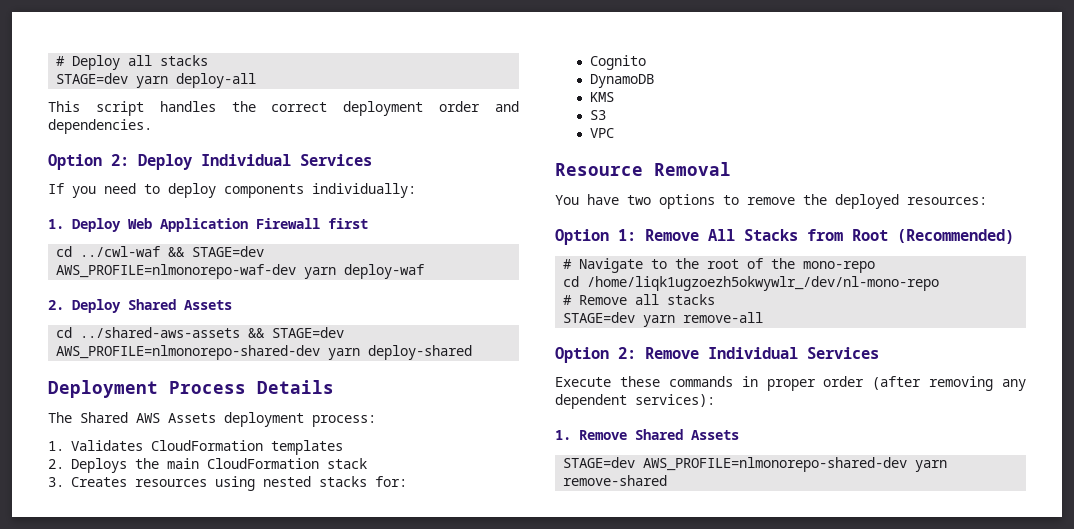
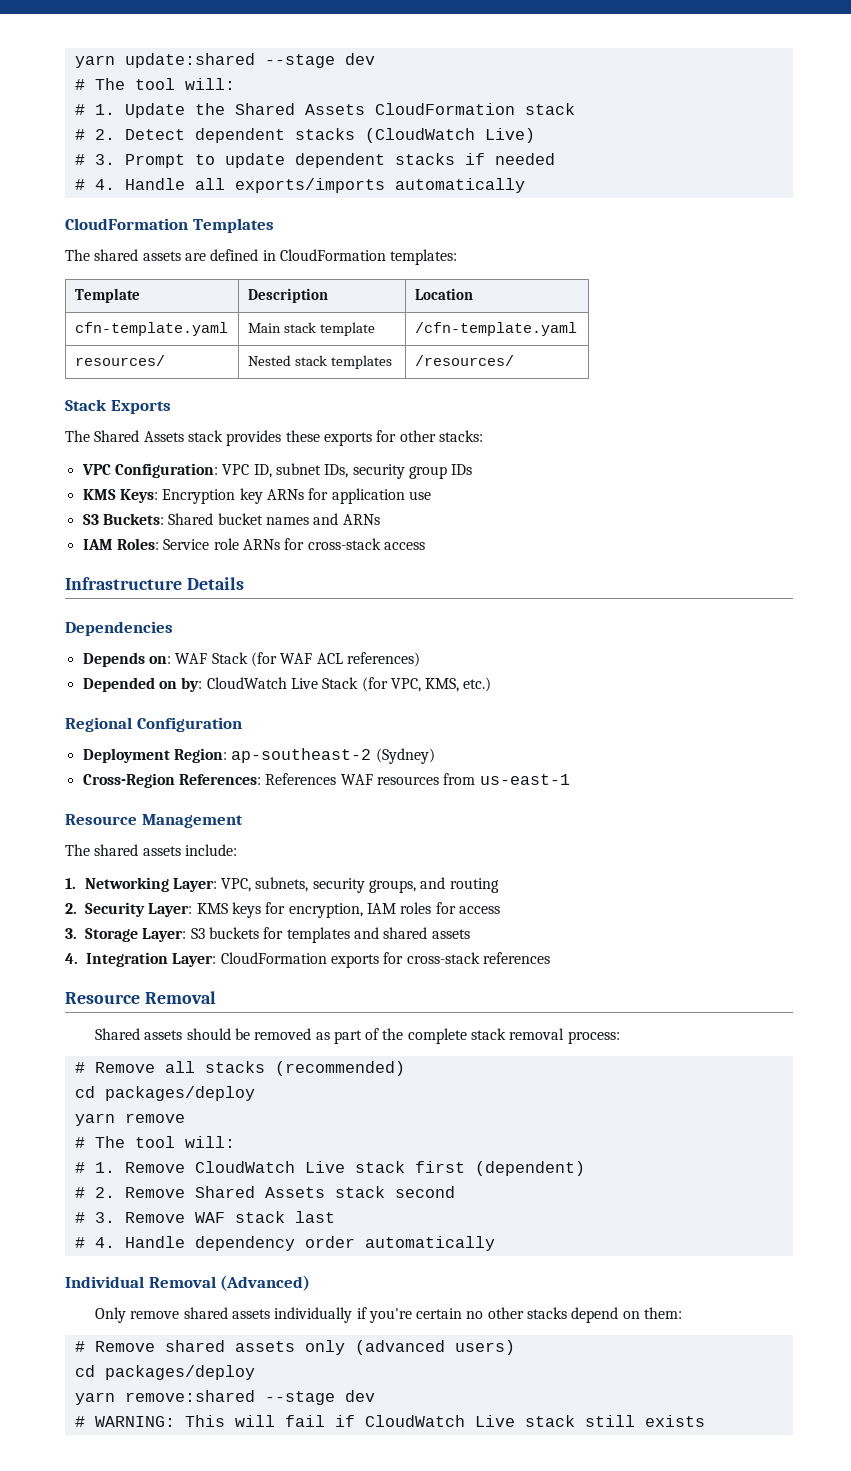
[56,55,209,70] [56,73,257,88] [48,101,519,116] [48,119,152,134] [48,154,372,170] [48,183,416,198] [48,218,368,232] [56,246,265,257] [56,264,425,279] [48,299,232,313] [56,327,345,338] [56,345,473,360] [48,380,334,398] [48,412,376,427] [48,440,343,455] [48,458,367,473] [48,476,407,491] [589,55,646,70] [589,74,654,88] [589,92,614,102] [589,110,606,120] [589,128,614,138] [555,162,731,176] [555,194,987,209] [555,229,1014,245] [563,258,876,273] [563,276,940,291] [563,294,716,305] [563,312,764,327] [555,347,879,363] [555,376,1026,391] [555,394,715,409] [555,429,739,440] [563,457,948,472] [563,475,668,486] # Deploy all stacks // STAGE=dev yarn deploy-all // This script handles the correct deployment order and dependencies. // Option 2: Deploy Individual Services // If you need to deploy components individually: // 1. Deploy Web Application Firewall first // cd ../cwl-waf && STAGE=dev AWS_PROFILE=nlmonorepo-waf-dev yarn deploy-waf // 2. Deploy Shared Assets // cd ../shared-aws-assets && STAGE=dev AWS_PROFILE=nlmonorepo-shared-dev yarn deploy-shared // Deployment Process Details // The Shared AWS Assets deployment process: // 1. Validates CloudFormation templates // 2. Deploys the main CloudFormation stack // 3. Creates resources using nested stacks for: // Cognito // DynamoDB // KMS // S3 // VPC // Resource Removal // You have two options to remove the deployed resources: // Option 1: Remove All Stacks from Root (Recommended) // # Navigate to the root of the mono-repo // cd /home/liqk1ugzoezh5okwywlr_/dev/nl-mono-repo // # Remove all stacks // STAGE=dev yarn remove-all // Option 2: Remove Individual Services // Execute these commands in proper order (after removing any dependent services): // 1. Remove Shared Assets // STAGE=dev AWS_PROFILE=nlmonorepo-shared-dev yarn remove-shared -> [74,53,375,68] [74,78,235,90] [74,103,575,118] [74,128,535,143] [74,153,555,168] [74,178,525,193] [65,218,274,233] [65,249,458,265] [74,288,140,303] [247,288,328,303] [414,288,473,300] [74,322,228,336] [247,322,375,336] [414,322,577,336] [74,355,165,366] [247,355,392,369] [414,355,514,366] [65,399,171,414] [65,430,483,446] [81,463,473,479] [82,488,431,504] [82,513,380,525] [82,538,425,550] [65,577,244,590] [65,621,173,636] [82,652,420,667] [82,677,492,692] [65,717,242,732] [82,748,435,764] [82,773,570,788] [65,814,243,828] [65,844,237,856] [65,877,499,893] [65,902,500,918] [65,927,470,943] [65,952,550,968] [65,991,216,1004] [94,1028,620,1044] [74,1061,405,1076] [74,1086,255,1101] [74,1113,185,1126] [74,1136,235,1148] [74,1161,585,1176] [74,1186,455,1198] [74,1211,335,1223] [74,1236,495,1251] [65,1275,311,1291] [94,1307,683,1323] [74,1340,515,1355] [74,1365,255,1380] [74,1390,375,1405] [74,1415,705,1427] yarn update:shared --stage dev // # The tool will: // # 1. Update the Shared Assets CloudFormation stack // # 2. Detect dependent stacks (CloudWatch Live) // # 3. Prompt to update dependent stacks if needed // # 4. Handle all exports/imports automatically // CloudFormation Templates // The shared assets are defined in CloudFormation templates: // Template | Description | Location // cfn-template.yaml | Main stack template | /cfn-template.yaml // resources/ | Nested stack templates | /resources/ // Stack Exports // The Shared Assets stack provides these exports for other stacks: // VPC Configuration: VPC ID, subnet IDs, security group IDs // KMS Keys: Encryption key ARNs for application use // S3 Buckets: Shared bucket names and ARNs // IAM Roles: Service role ARNs for cross-stack access // Infrastructure Details // Dependencies // Depends on: WAF Stack (for WAF ACL references) // Depended on by: CloudWatch Live Stack (for VPC, KMS, etc.) // Regional Configuration // Deployment Region: ap-southeast-2 (Sydney) // Cross-Region References: References WAF resources from us-east-1 // Resource Management // The shared assets include: // 1. Networking Layer: VPC, subnets, security groups, and routing // 2. Security Layer: KMS keys for encryption, IAM roles for access // 3. Storage Layer: S3 buckets for templates and shared assets // 4. Integration Layer: CloudFormation exports for cross-stack references // Resource Removal // Shared assets should be removed as part of the complete stack removal process: // # Remove all stacks (recommended) // cd packages/deploy // yarn remove // # The tool will: // # 1. Remove CloudWatch Live stack first (dependent) // # 2. Remove Shared Assets stack second // # 3. Remove WAF stack last // # 4. Handle dependency order automatically // Individual Removal (Advanced) // Only remove shared assets individually if you're certain no other stacks depend on them: // # Remove shared assets only (advanced users) // cd packages/deploy // yarn remove:shared --stage dev // # WARNING: This will fail if CloudWatch Live stack still exists

